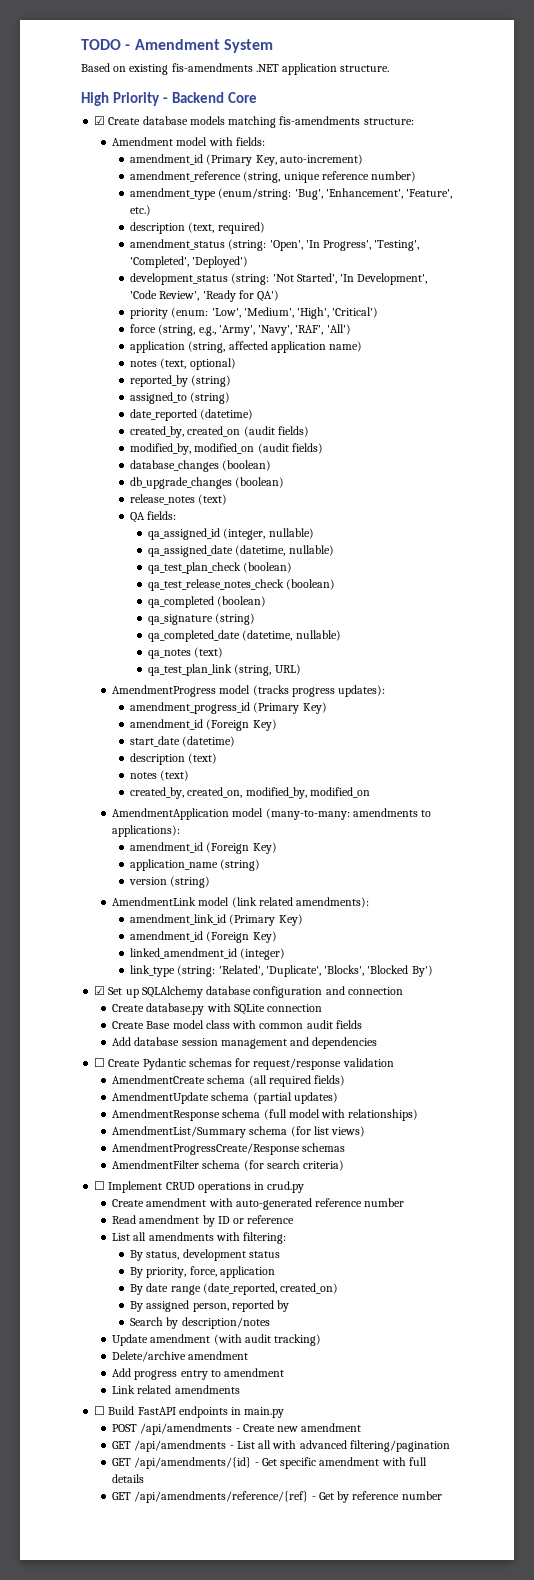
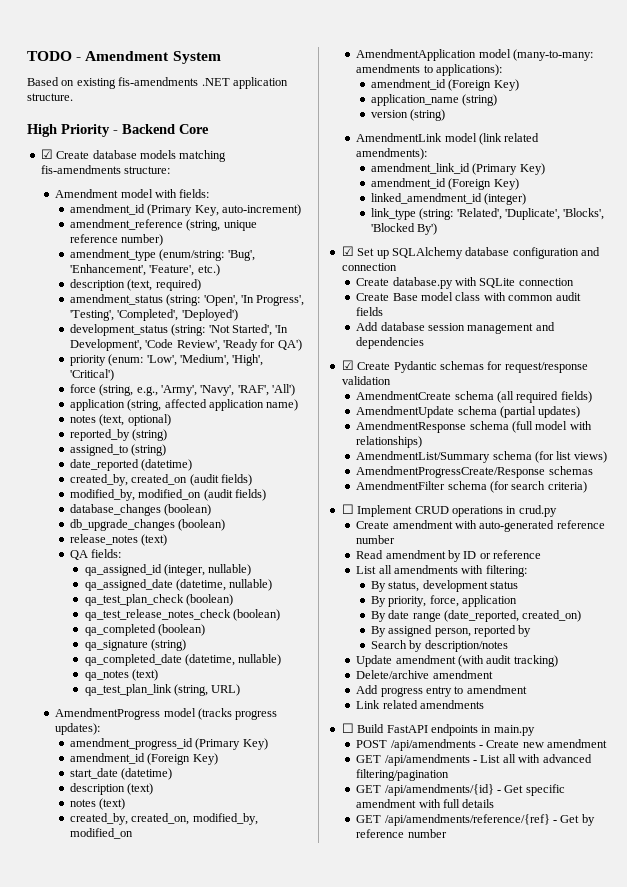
[94,1058,106,1067] ☐ -> [341,360,354,370] ☑

